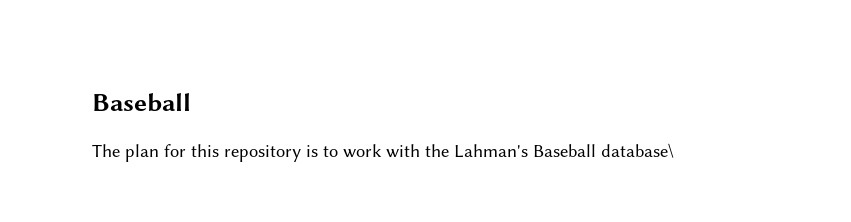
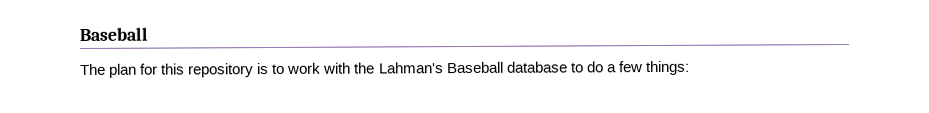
[601,143,674,158] database\ -> [506,60,690,76] database to do a few things:

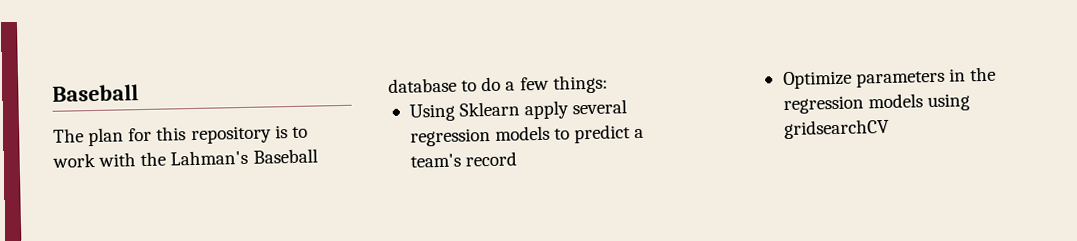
(690, 68) none -> [408,99,628,122] [409,124,645,147] [409,151,518,168] [782,66,996,90] [782,93,970,115] [783,118,890,140] // Using Sklearn apply several regression models to predict a team's record // Optimize parameters in the regression models using gridsearchCV

